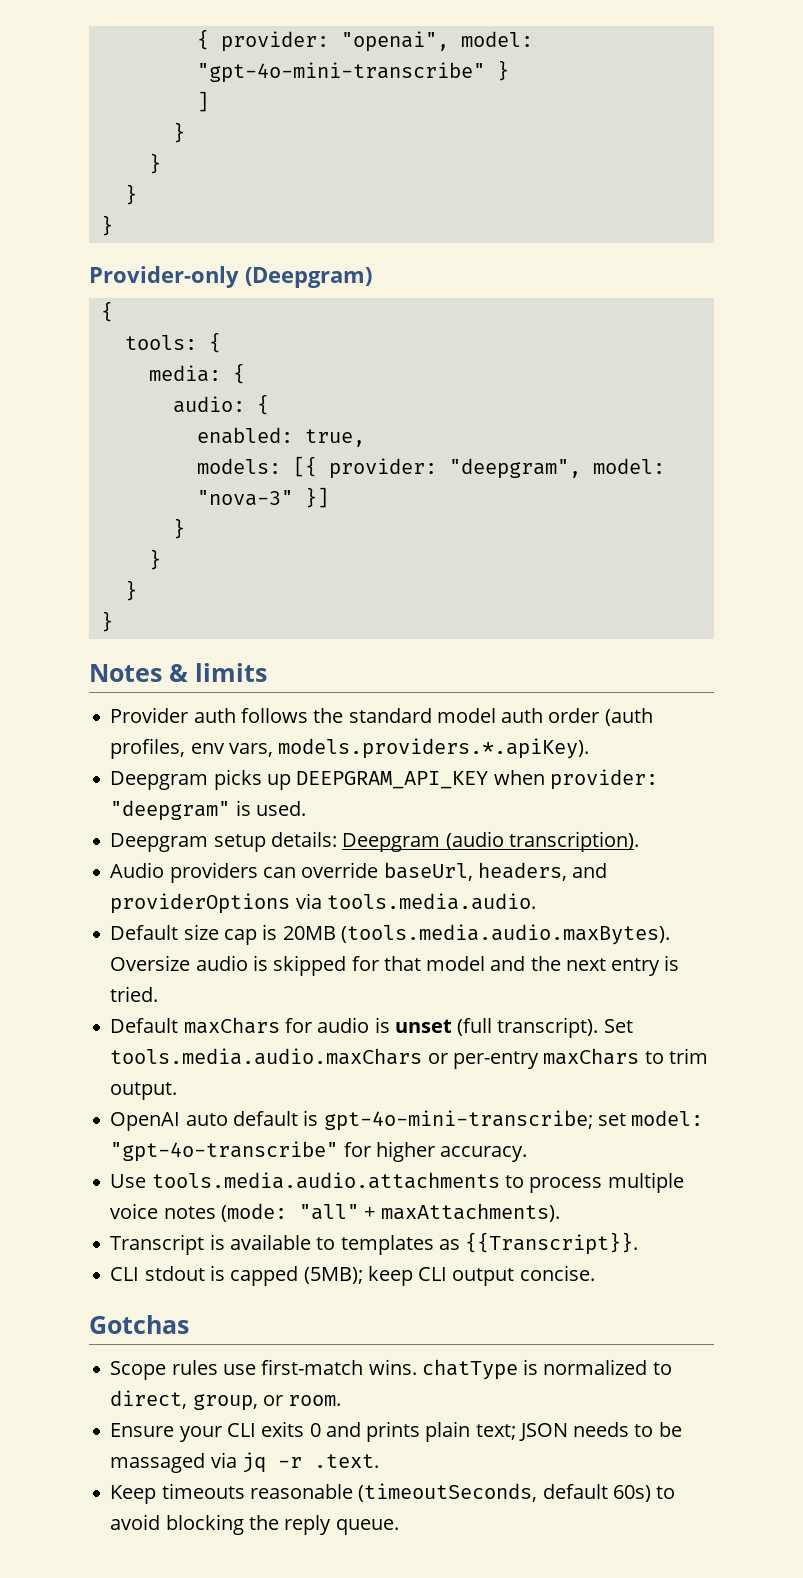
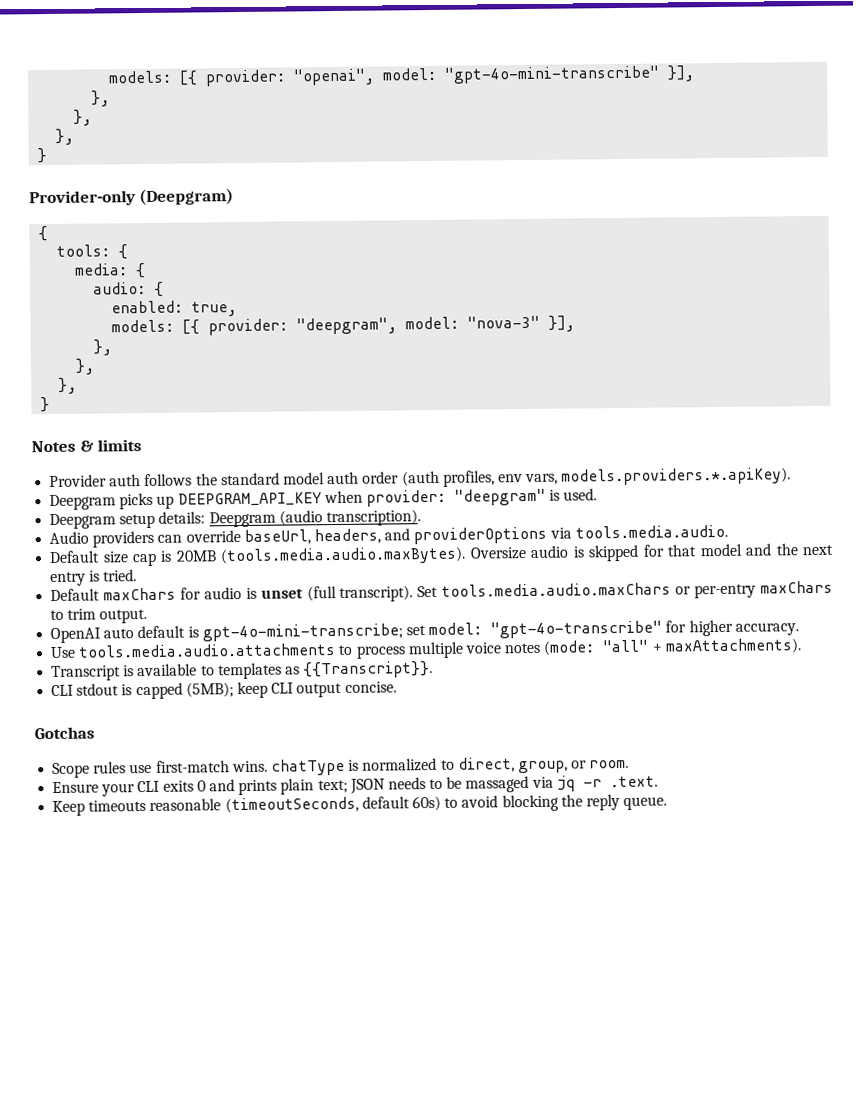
[196,29,209,50] { -> [108,70,199,86] models: [{
[496,60,509,81] [196,91,209,112] [172,122,185,143] [148,153,161,174] [124,184,137,205] } // ] // } // } // } -> [667,65,696,82] [91,90,111,107] [73,109,93,126] [55,128,75,145] }], // }, // }, // },
[304,487,329,508] [172,518,185,539] [148,549,161,570] [124,580,137,601] }] // } // } // } -> [548,315,576,332] [93,339,113,356] [75,358,96,375] [58,377,78,394] }], // }, // }, // },

